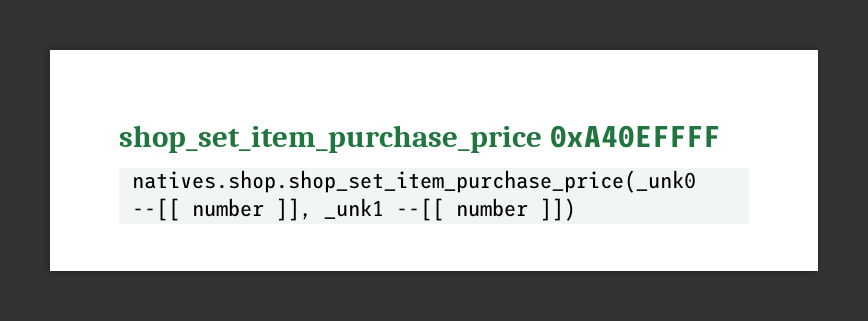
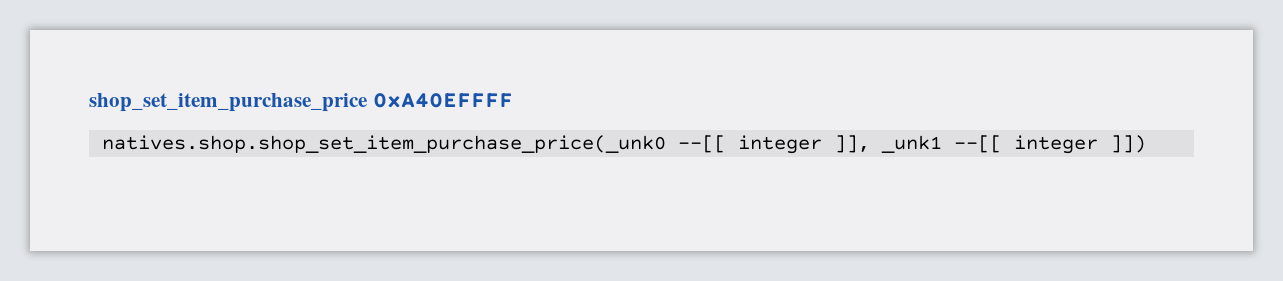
[192,198,265,217] number -> [737,135,822,154] integer
[456,198,529,217] number -> [1013,135,1098,154] integer

